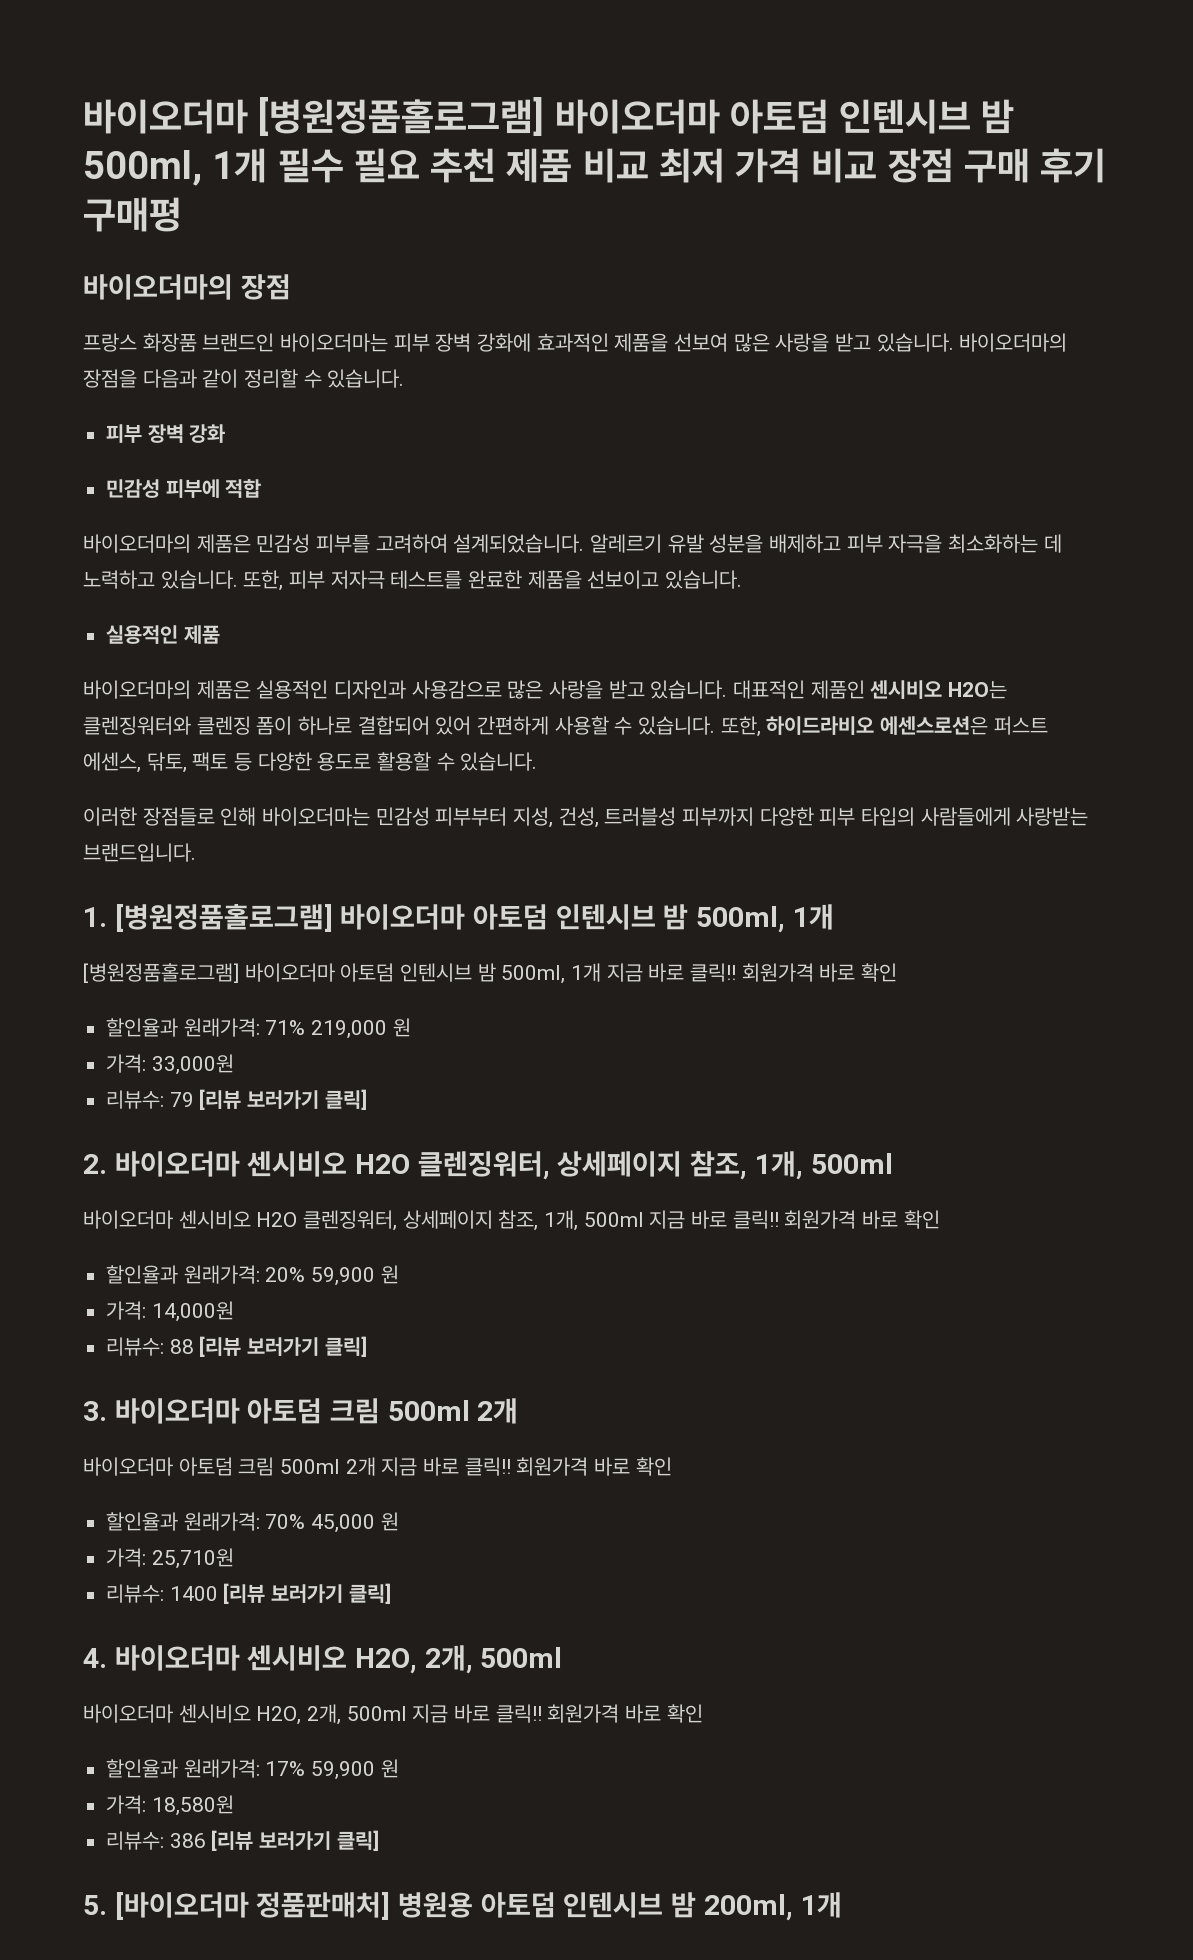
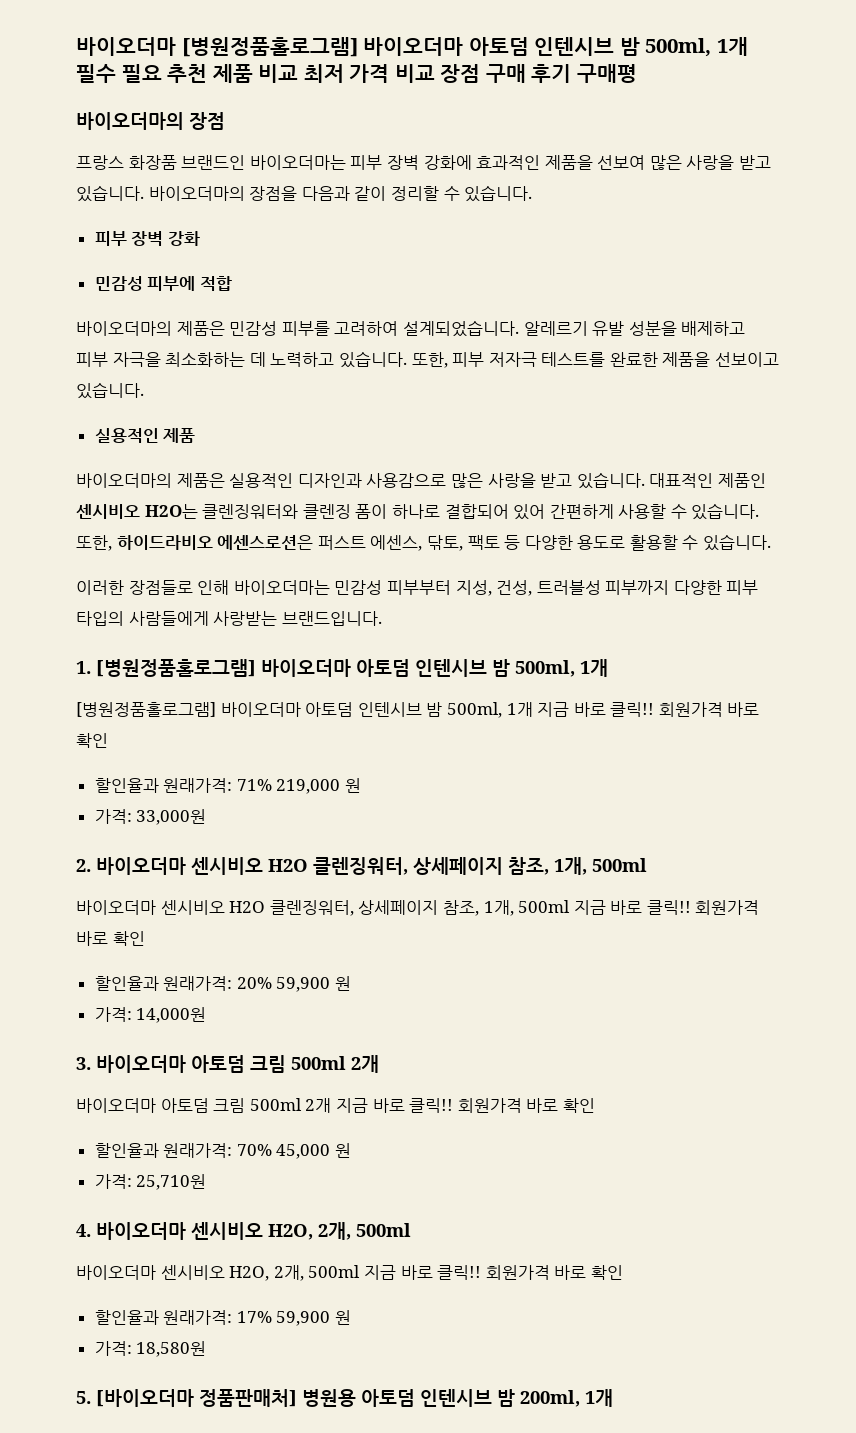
[106,1089,367,1110] // 리뷰수: 79 [리뷰 보러가기 클릭] -> (207, 817) none
[106,1336,367,1357] // 리뷰수: 88 [리뷰 보러가기 클릭] -> (207, 1015) none
[106,1583,391,1604] // 리뷰수: 1400 [리뷰 보러가기 클릭] -> (207, 1182) none
[106,1830,379,1851] // 리뷰수: 386 [리뷰 보러가기 클릭] -> (207, 1349) none

